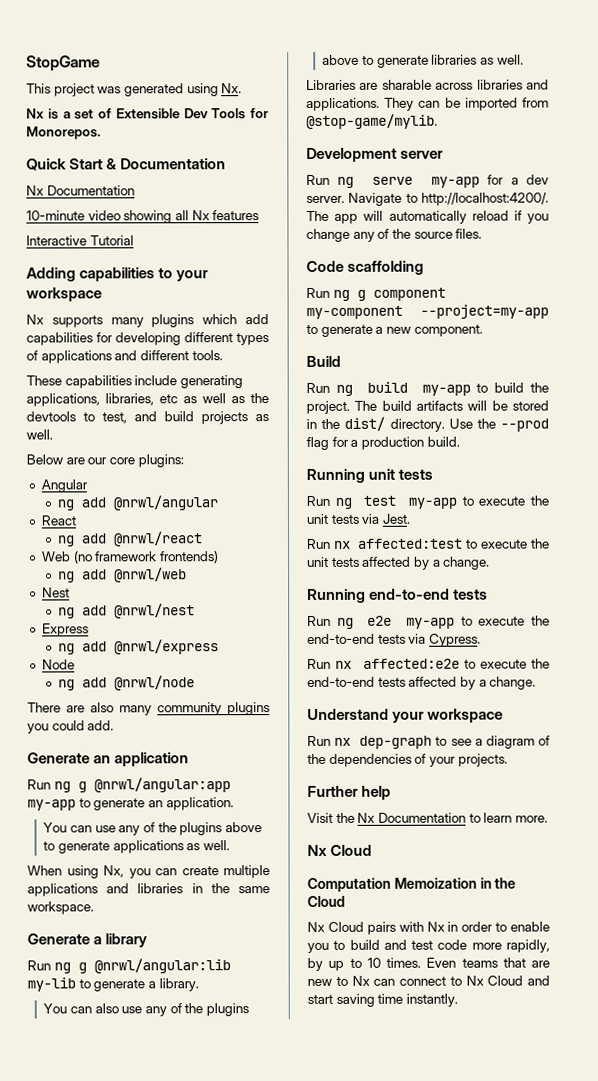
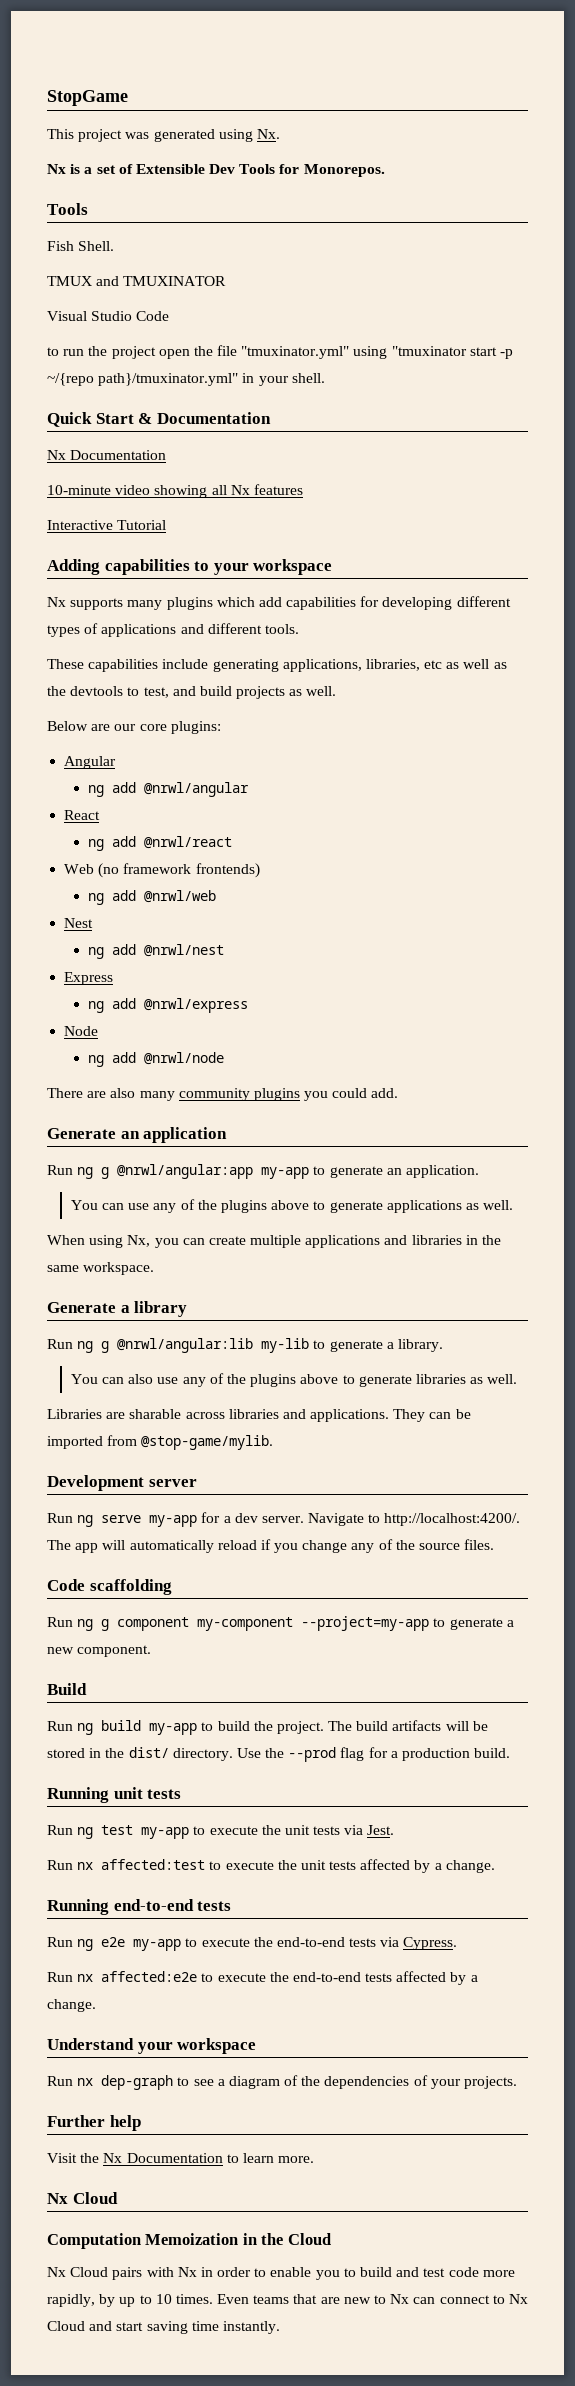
(101, 133) none -> [47,203,88,215] [47,241,115,251] [47,276,227,286] [47,311,170,321] [47,345,514,359] [47,373,325,386] // Tools // Fish Shell. // TMUX and TMUXINATOR // Visual Studio Code // to run the project open the file "tmuxinator.yml" using "tmuxinator start -p ~/{repo path}/tmuxinator.yml" in your shell.

